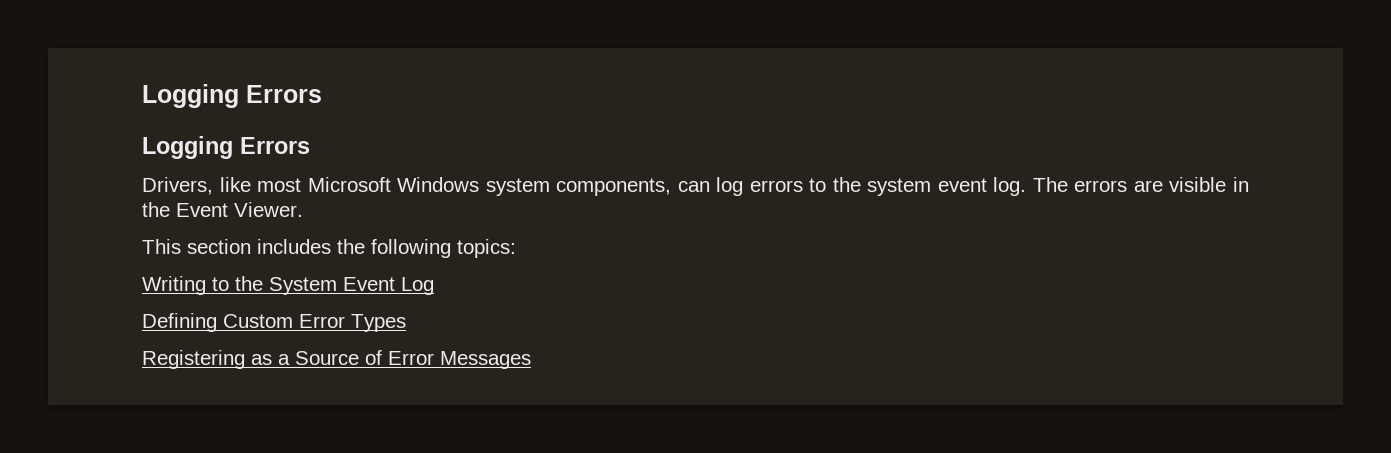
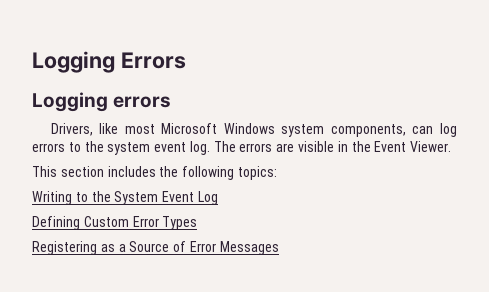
[240,137,310,154] Errors -> [113,96,172,108] errors

